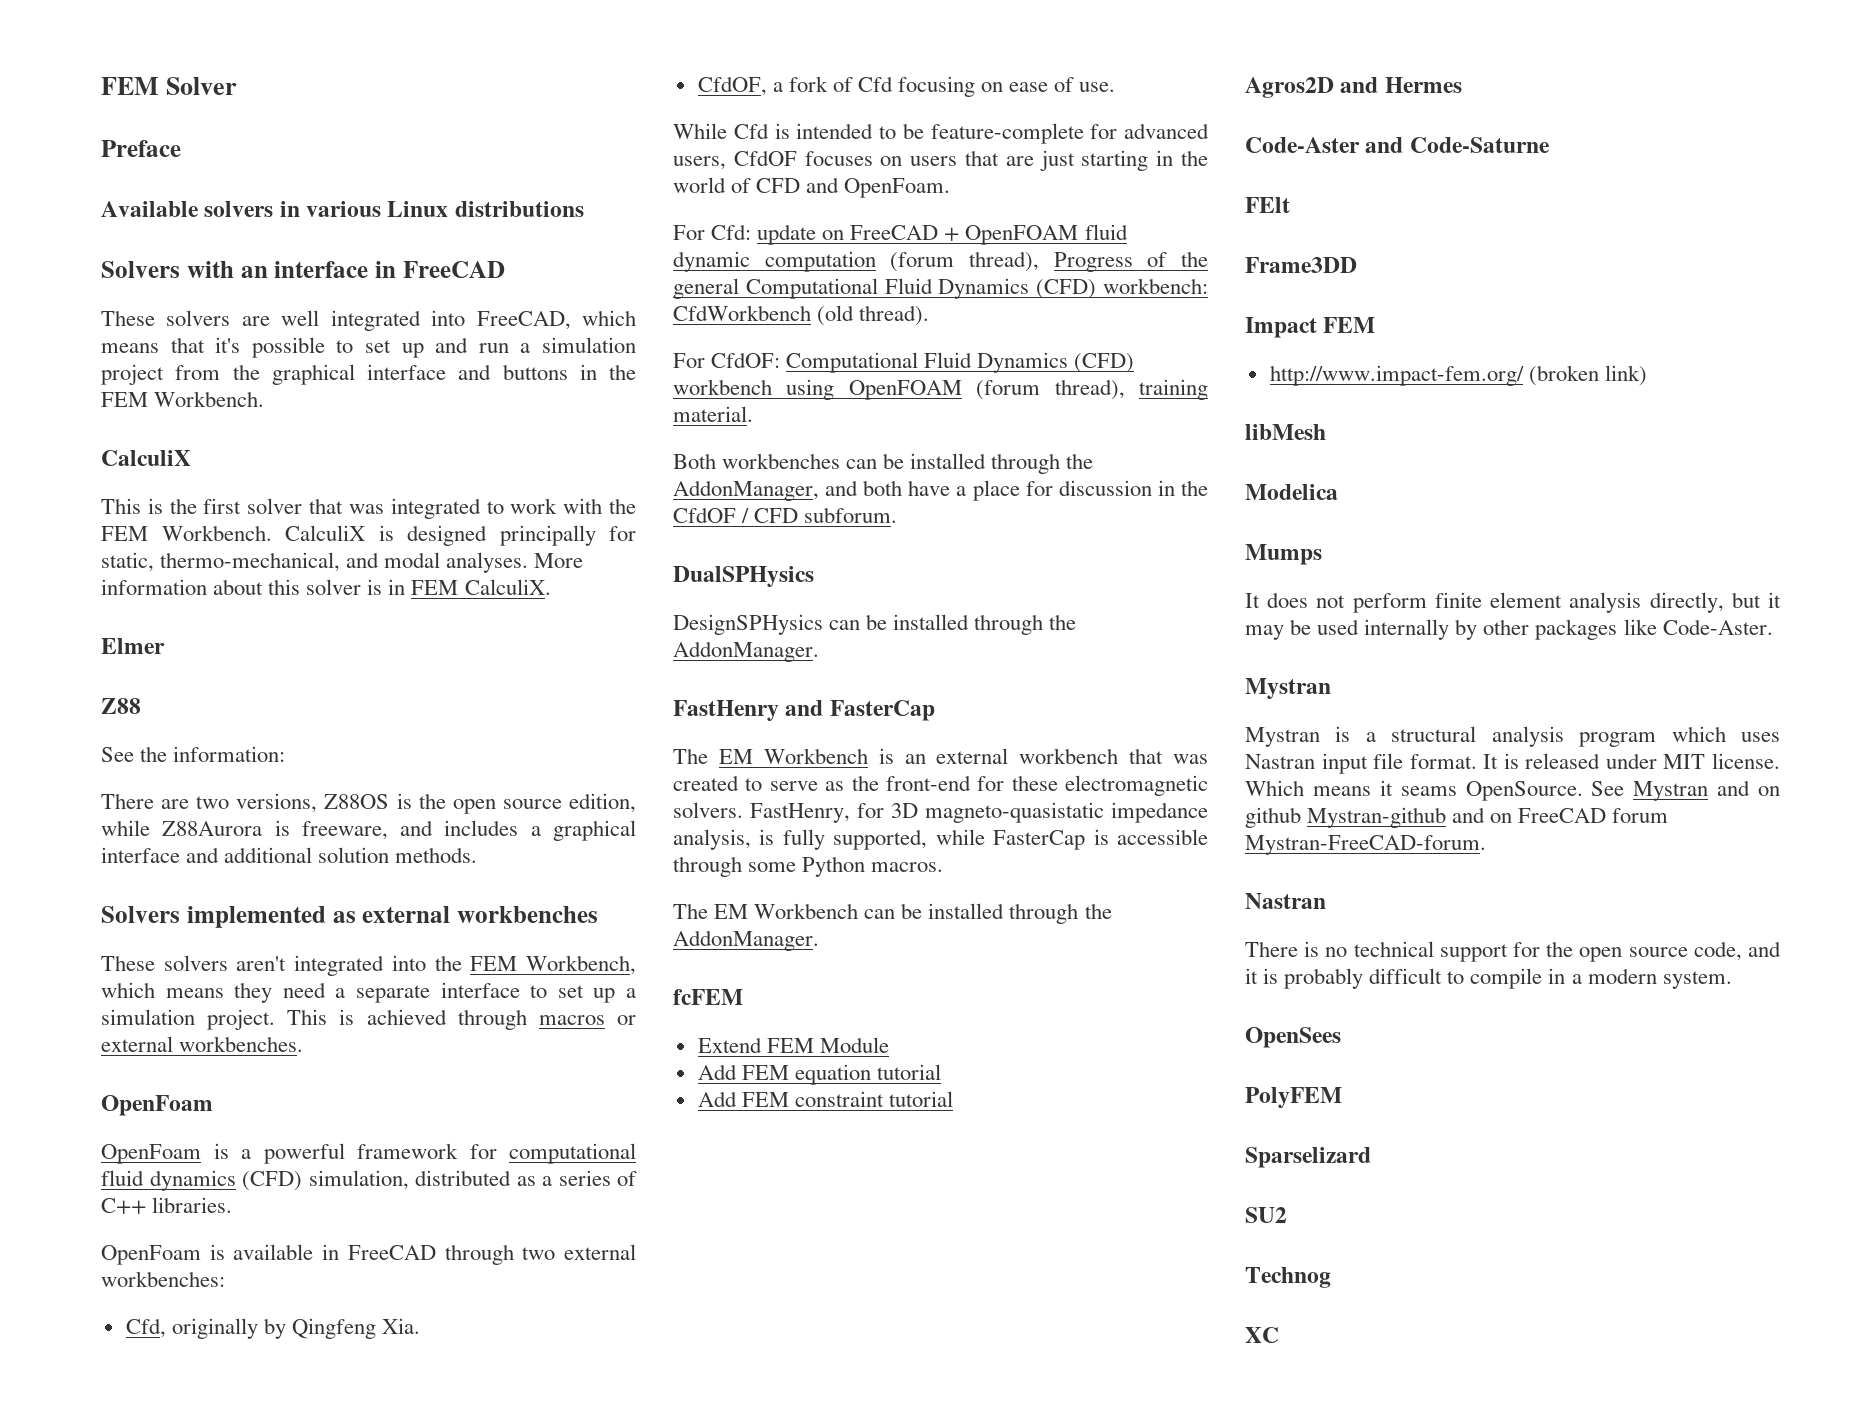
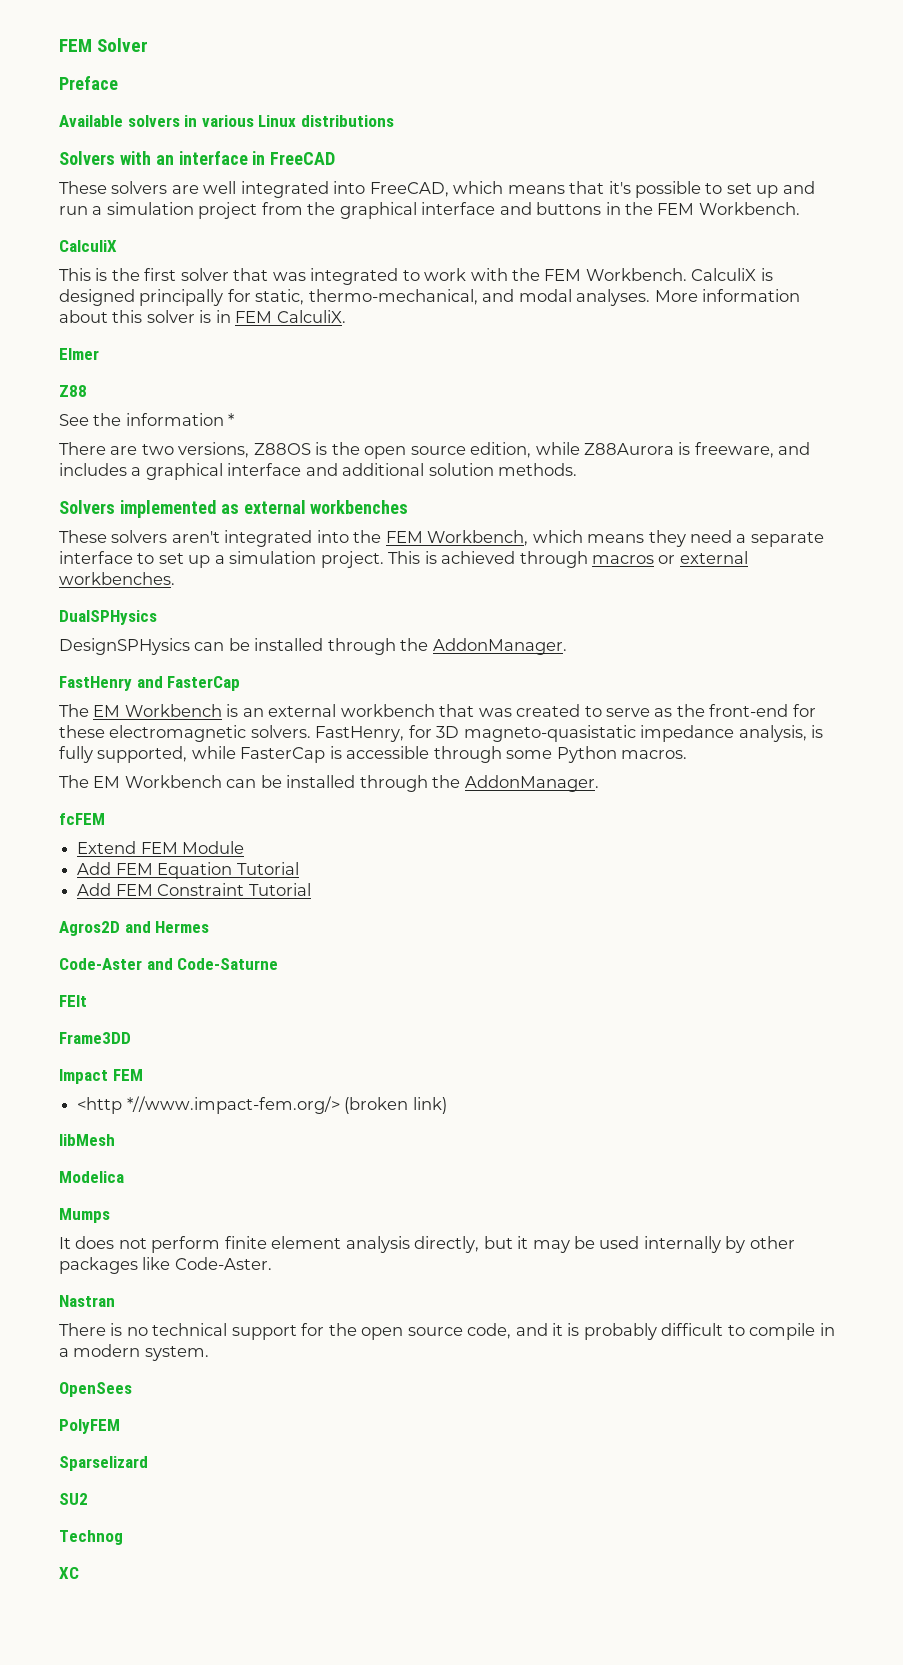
[173,746,286,762] information: -> [125,413,235,426] information *
[101,1095,213,1116] [101,1143,636,1164] [101,1170,637,1191] [101,1197,233,1214] [101,1244,636,1265] [101,1271,225,1287] [125,1318,421,1339] [697,76,1116,97] [673,123,1209,144] [673,150,1208,171] [673,177,951,198] [673,224,1128,245] [673,251,1208,272] [673,278,1208,299] [673,305,930,326] [673,352,1135,373] [673,379,1208,400] [673,406,753,422] [673,453,1094,474] [673,480,1208,501] [673,507,898,523] // OpenFoam // OpenFoam is a powerful framework for computational fluid dynamics (CFD) simulation, distributed as a series of C++ libraries. // OpenFoam is available in FreeCAD through two external workbenches: // Cfd, originally by Qingfeng Xia. // CfdOF, a fork of Cfd focusing on ease of use. // While Cfd is intended to be feature-complete for advanced users, CfdOF focuses on users that are just starting in the world of CFD and OpenFoam. // For Cfd: update on FreeCAD + OpenFOAM fluid dynamic computation (forum thread), Progress of the general Computational Fluid Dynamics (CFD) workbench: CfdWorkbench (old thread). // For CfdOF: Computational Fluid Dynamics (CFD) workbench using OpenFOAM (forum thread), training material. // Both workbenches can be installed through the AddonManager, and both have a place for discussion in the CfdOF / CFD subforum. -> (175, 578) none
[794,1064,941,1085] [697,1091,953,1107] equation tutorial // Add FEM constraint tutorial -> [157,862,299,879] [77,883,311,896] Equation Tutorial // Add FEM Constraint Tutorial
[1269,365,1524,386] http://www.impact-fem.org/ -> [77,1096,340,1114] <http *//www.impact-fem.org/>
[1245,678,1331,699] [1245,726,1780,747] [1245,753,1780,774] [1245,780,1780,801] [1245,807,1669,828] [1245,835,1486,855] // Mystran // Mystran is a structural analysis program which uses Nastran input file format. It is released under MIT license. Which means it seams OpenSource. See Mystran and on github Mystran-github and on FreeCAD forum Mystran-FreeCAD-forum. -> (272, 1263) none

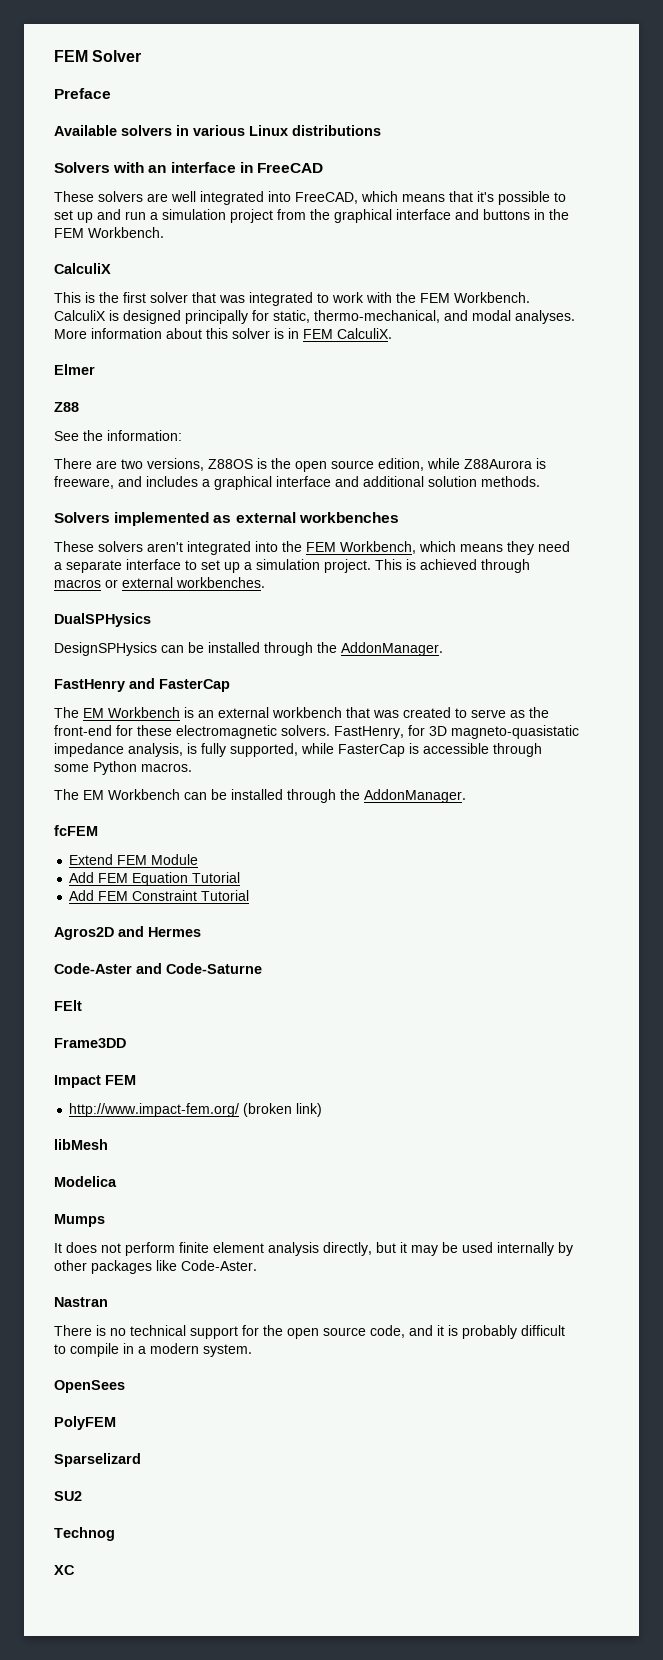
[125,413,235,426] information * -> [107,430,182,441] information:
[77,1096,340,1114] <http *//www.impact-fem.org/> -> [69,1103,240,1117] http://www.impact-fem.org/

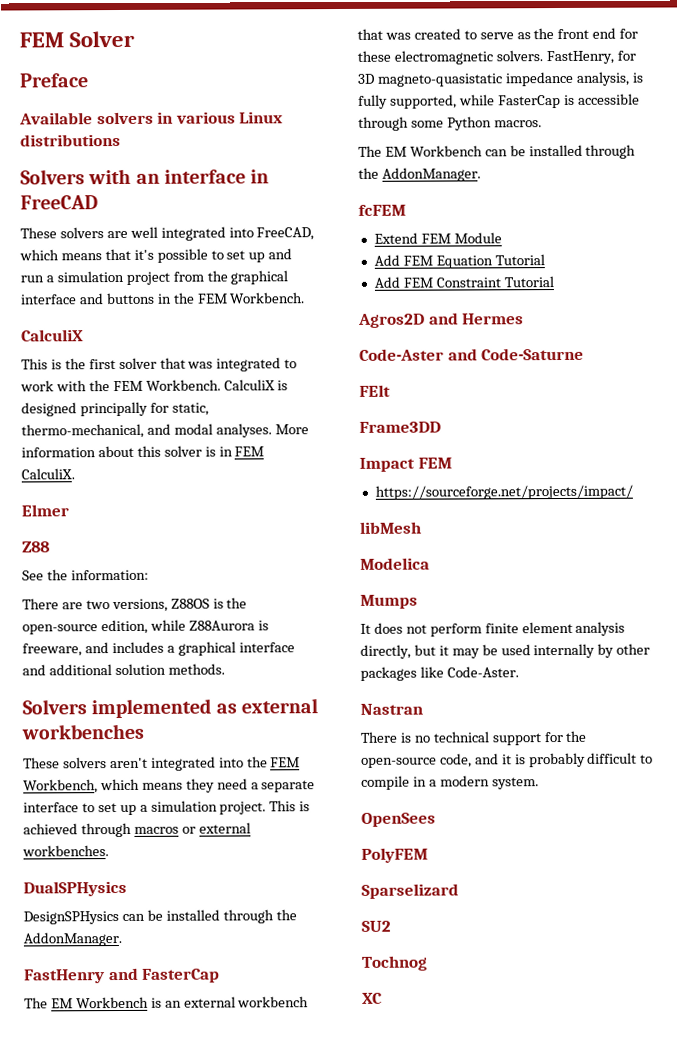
[295,460,374,472] open source -> [22,624,98,635] open-source
[54,725,112,736] front-end -> [557,27,617,40] front end
[69,1103,323,1117] http://www.impact-fem.org/ (broken link) -> [374,484,633,500] https://sourceforge.net/projects/impact/
[287,1327,366,1339] open source -> [361,757,437,768] open-source
[54,1527,115,1541] Technog -> [361,955,428,971] Tochnog

